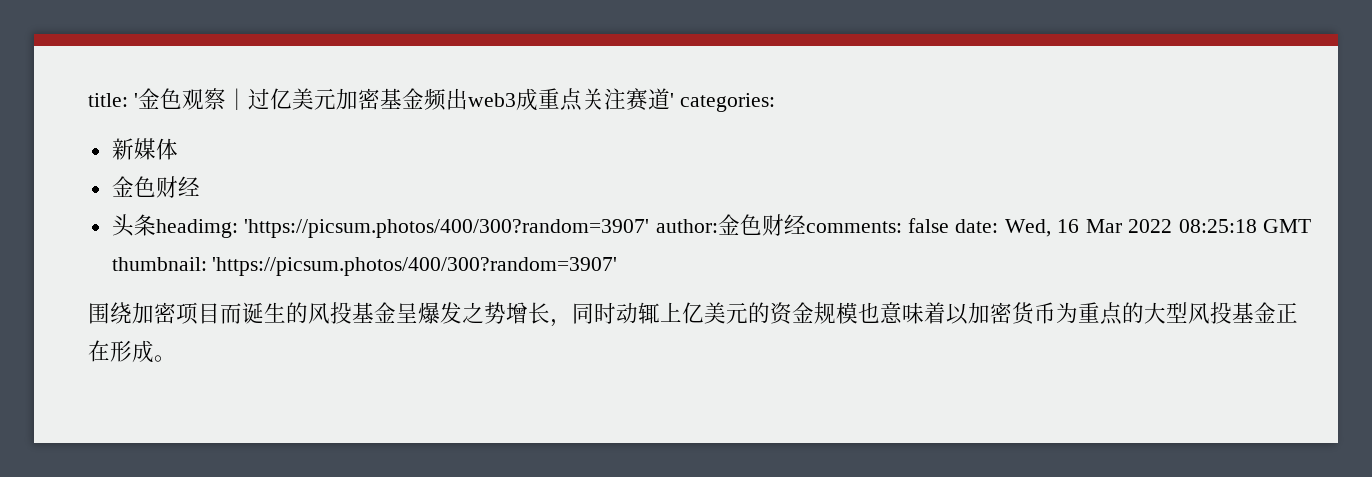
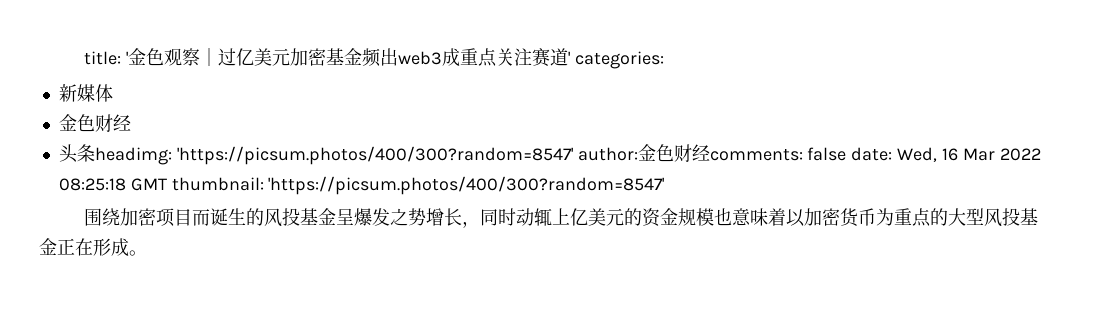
[244,219,650,238] 'https://picsum.photos/400/300?random=3907' -> [176,146,573,165] 'https://picsum.photos/400/300?random=8547'
[212,257,618,276] 'https://picsum.photos/400/300?random=3907' -> [268,176,665,195] 'https://picsum.photos/400/300?random=8547'

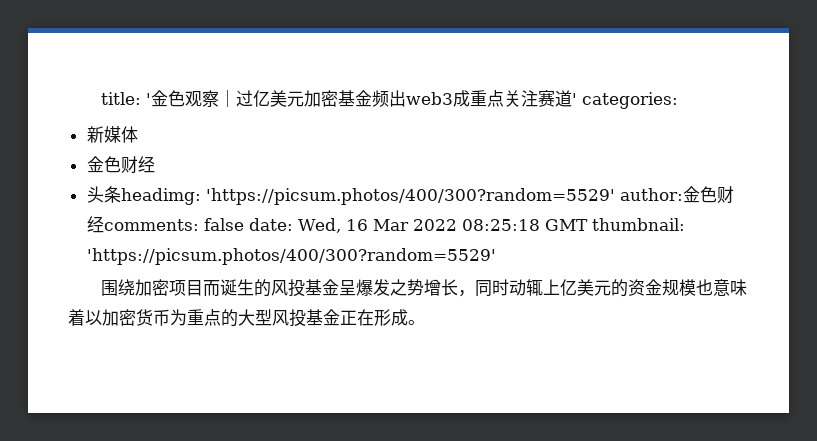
[176,146,573,165] 'https://picsum.photos/400/300?random=8547' -> [205,188,615,205] 'https://picsum.photos/400/300?random=5529'
[268,176,665,195] 'https://picsum.photos/400/300?random=8547' -> [86,248,496,265] 'https://picsum.photos/400/300?random=5529'

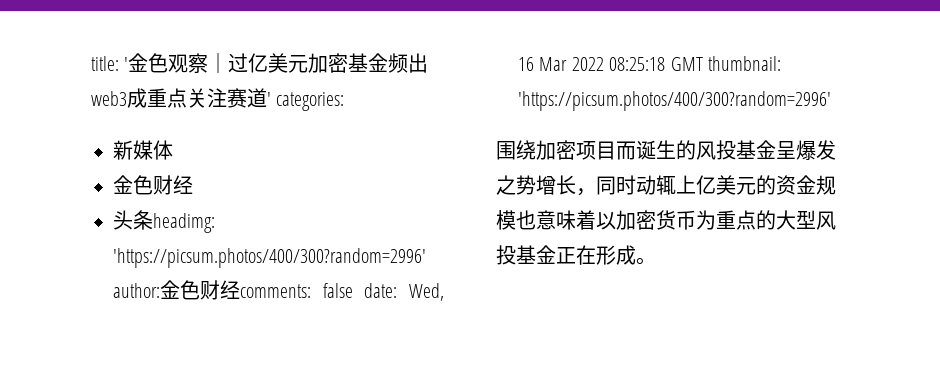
[205,188,615,205] 'https://picsum.photos/400/300?random=5529' -> [113,248,426,268] 'https://picsum.photos/400/300?random=2996'
[86,248,496,265] 'https://picsum.photos/400/300?random=5529' -> [518,91,831,111] 'https://picsum.photos/400/300?random=2996'

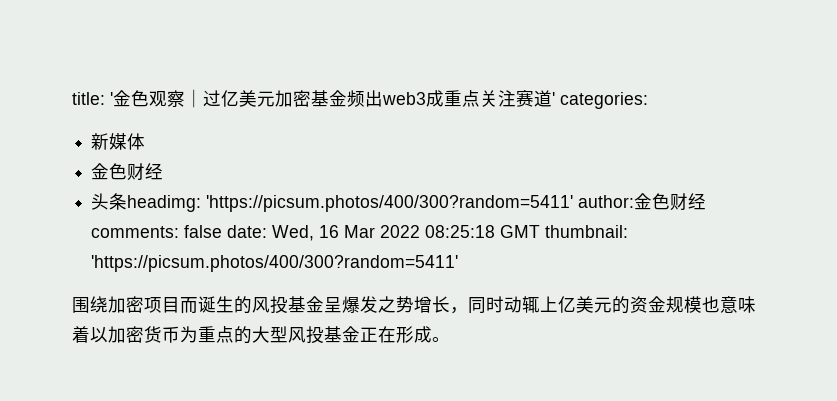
[113,248,426,268] 'https://picsum.photos/400/300?random=2996' -> [206,195,574,212] 'https://picsum.photos/400/300?random=5411'
[518,91,831,111] 'https://picsum.photos/400/300?random=2996' -> [91,255,459,272] 'https://picsum.photos/400/300?random=5411'

